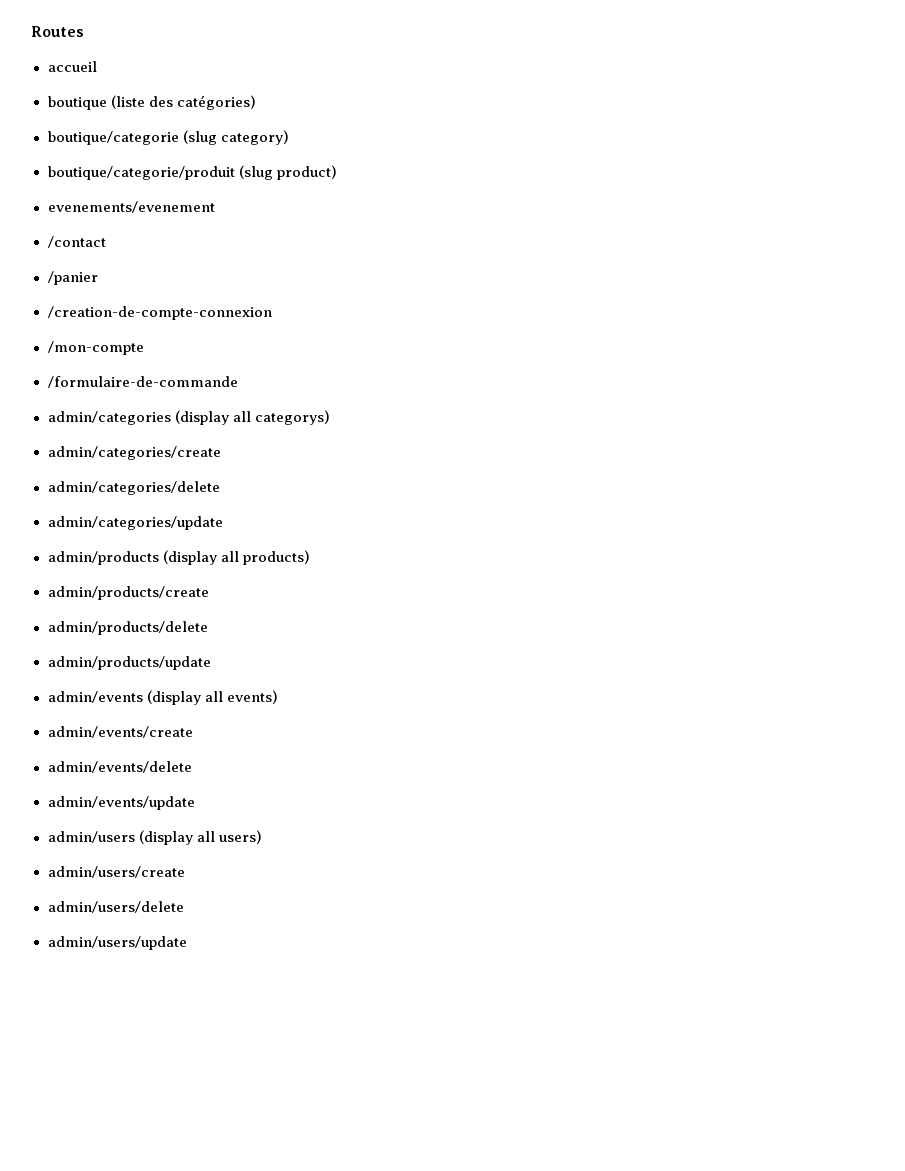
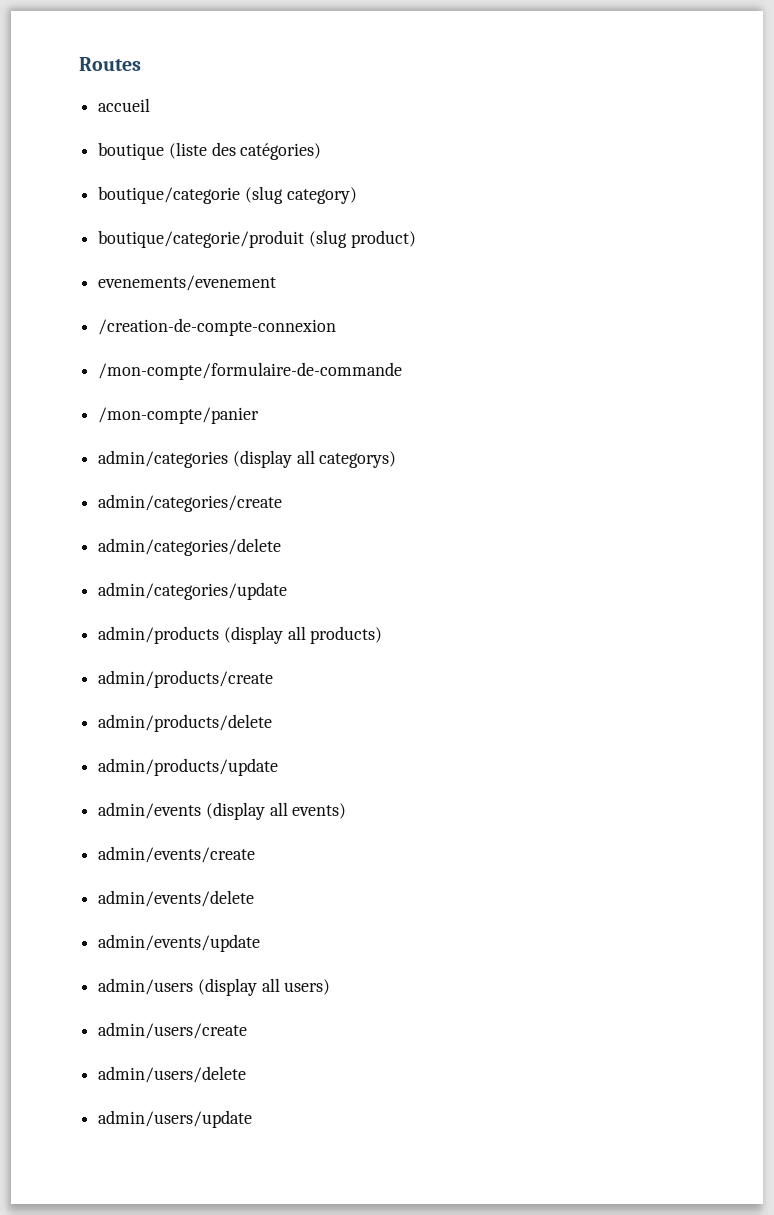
[47,236,106,248] [47,271,98,285] // /contact // /panier -> (277, 283) none
[47,341,144,355] [47,376,238,388] /mon-compte // /formulaire-de-commande -> [98,362,403,380] [98,407,260,424] /mon-compte/formulaire-de-commande // /mon-compte/panier

